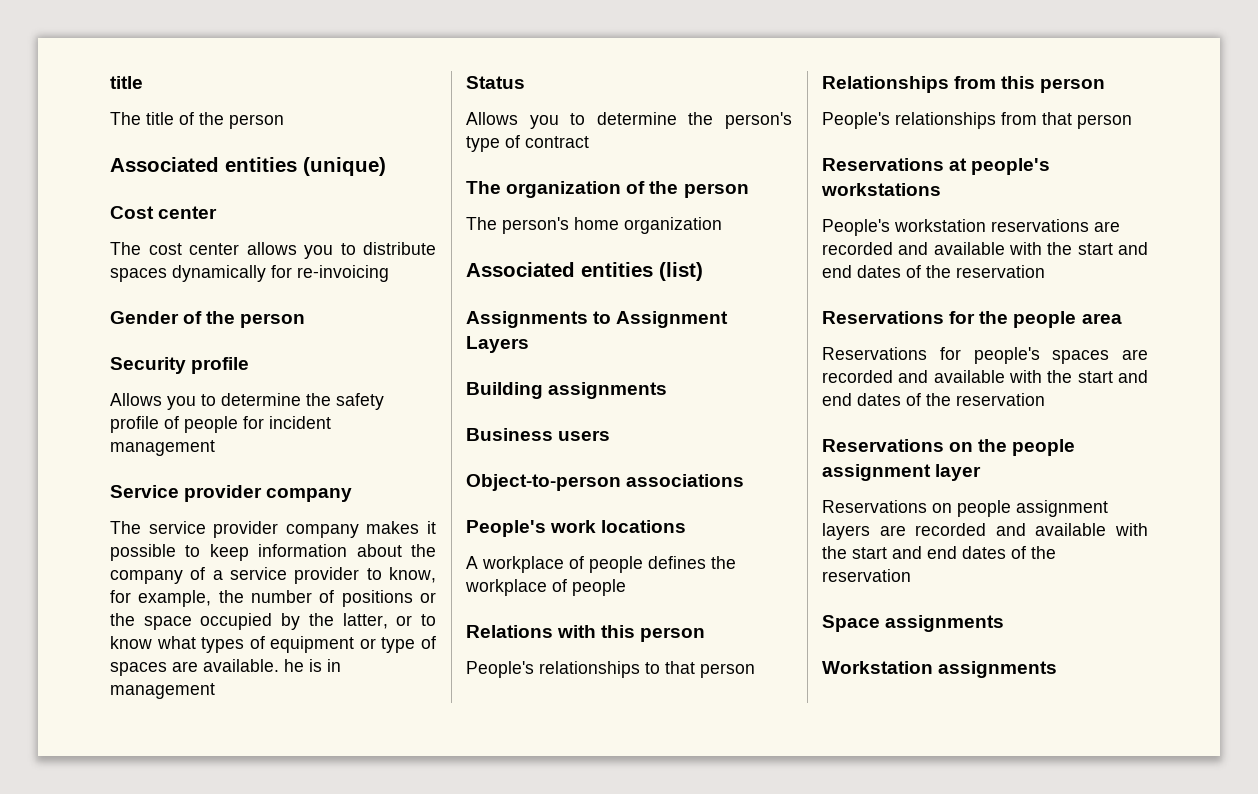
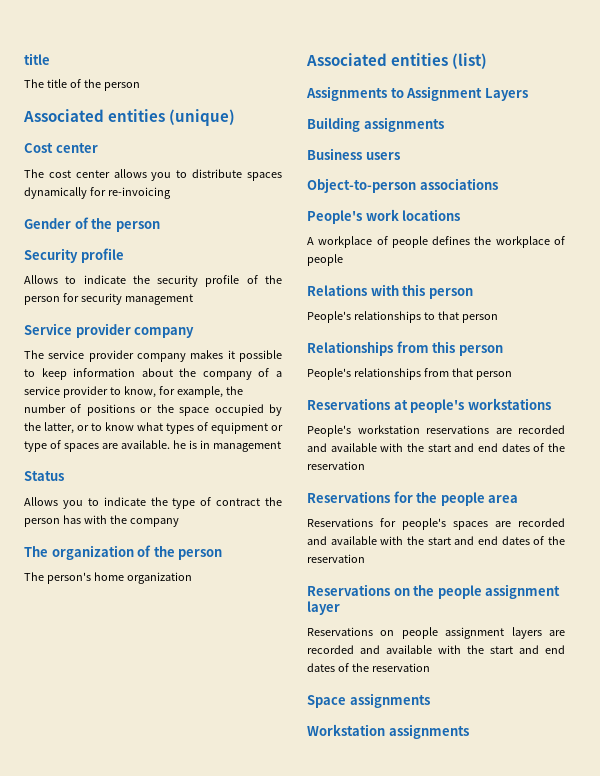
[167,393,384,410] [110,416,331,433] you to determine the safety profile of people for incident -> [65,275,282,287] [24,293,122,305] to indicate the security profile of the person for security
[596,112,792,129] determine the person's -> [103,497,168,506] indicate the
(589, 142) none -> [265,497,282,506] [24,515,179,527] the person has with the company

